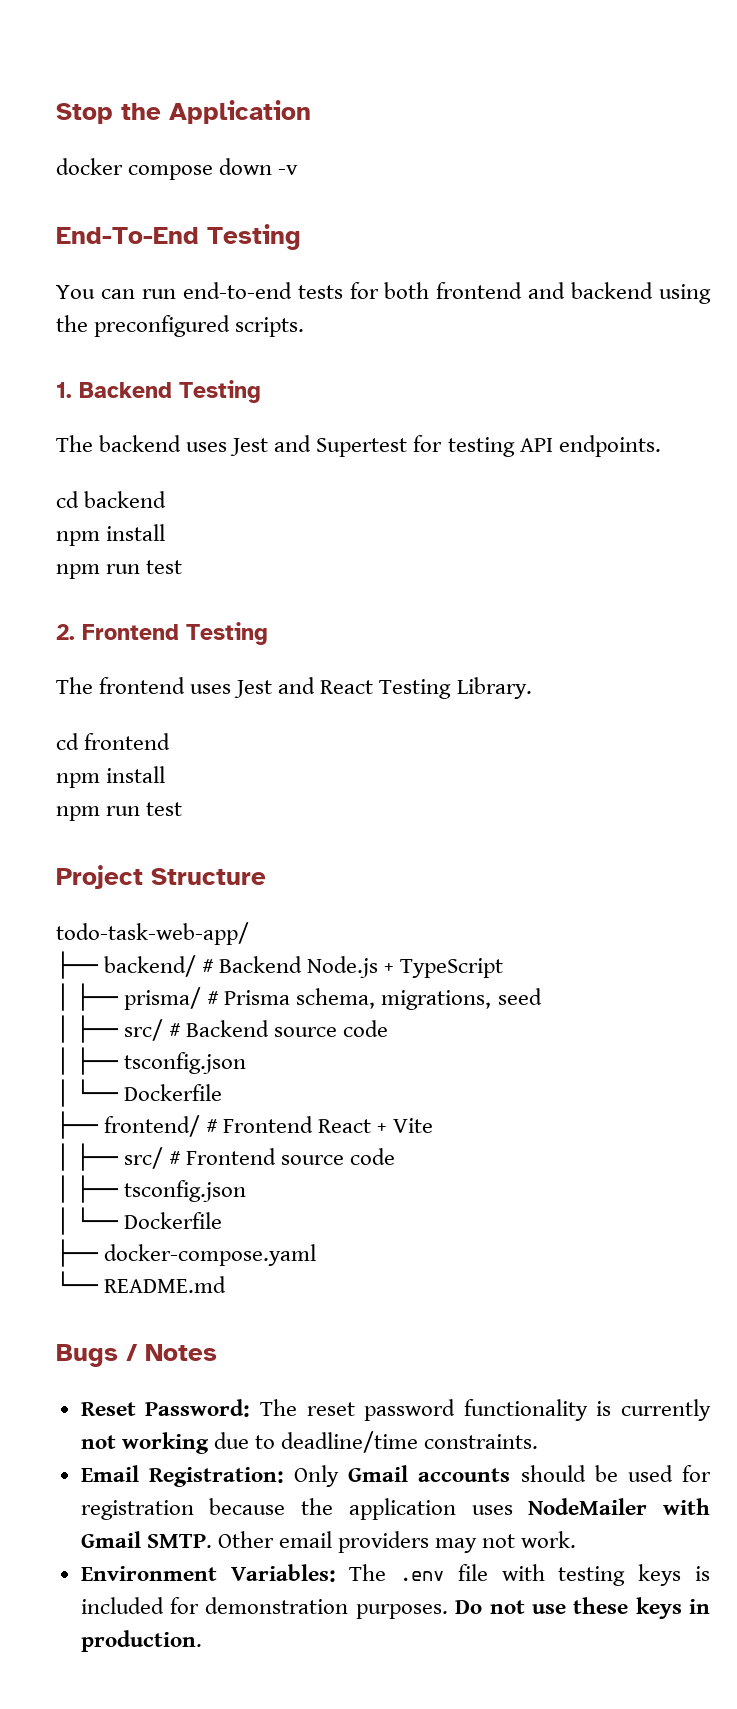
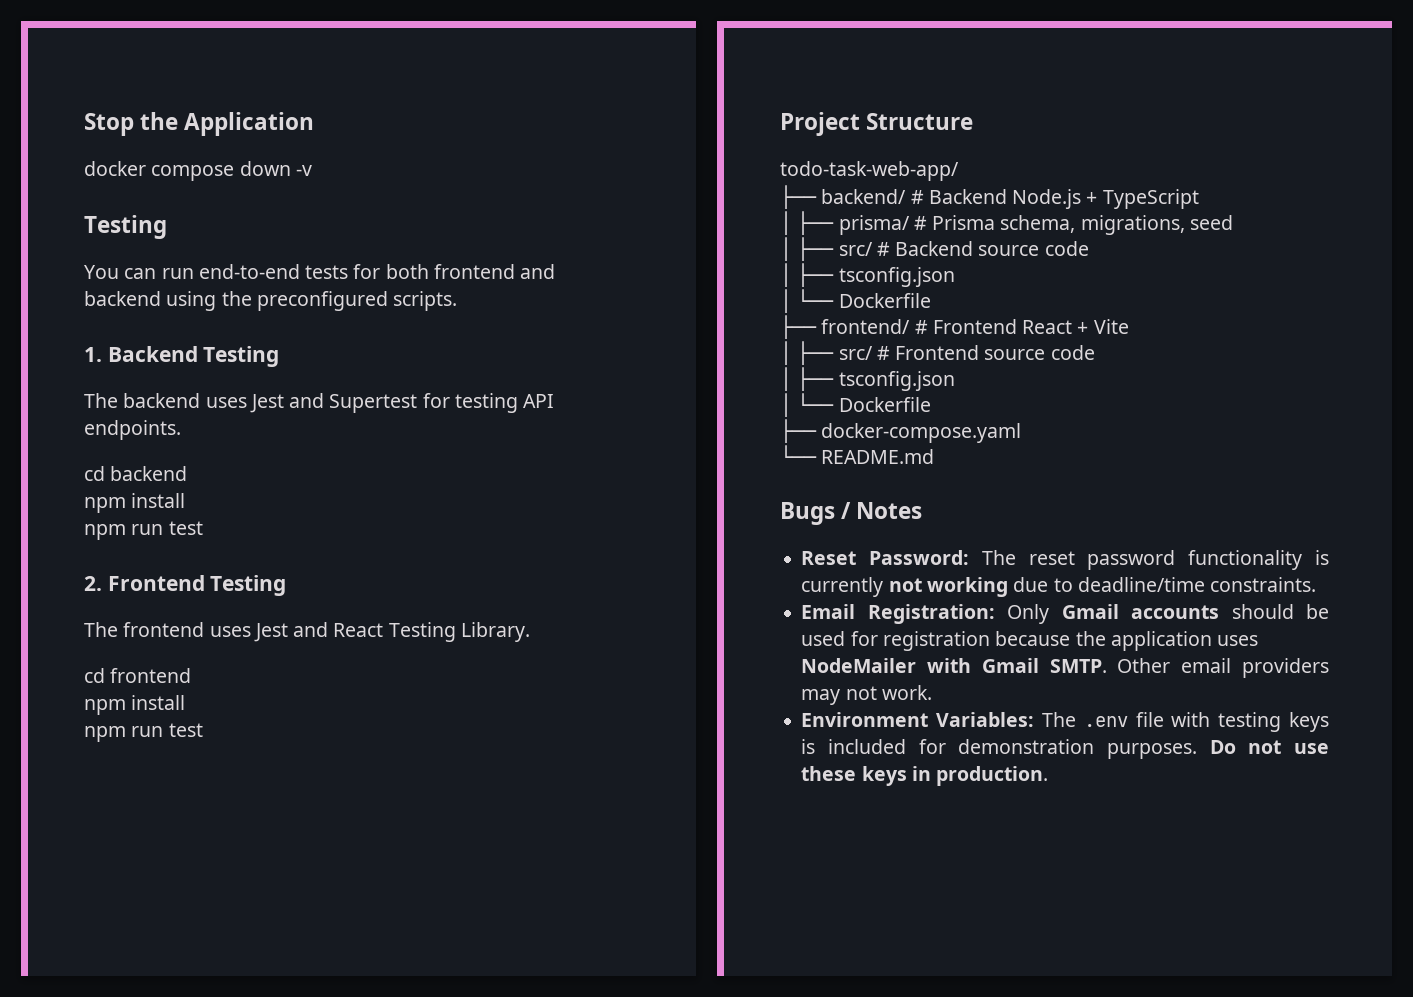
[56,227,199,244] End-To-End -> (312, 170) none

